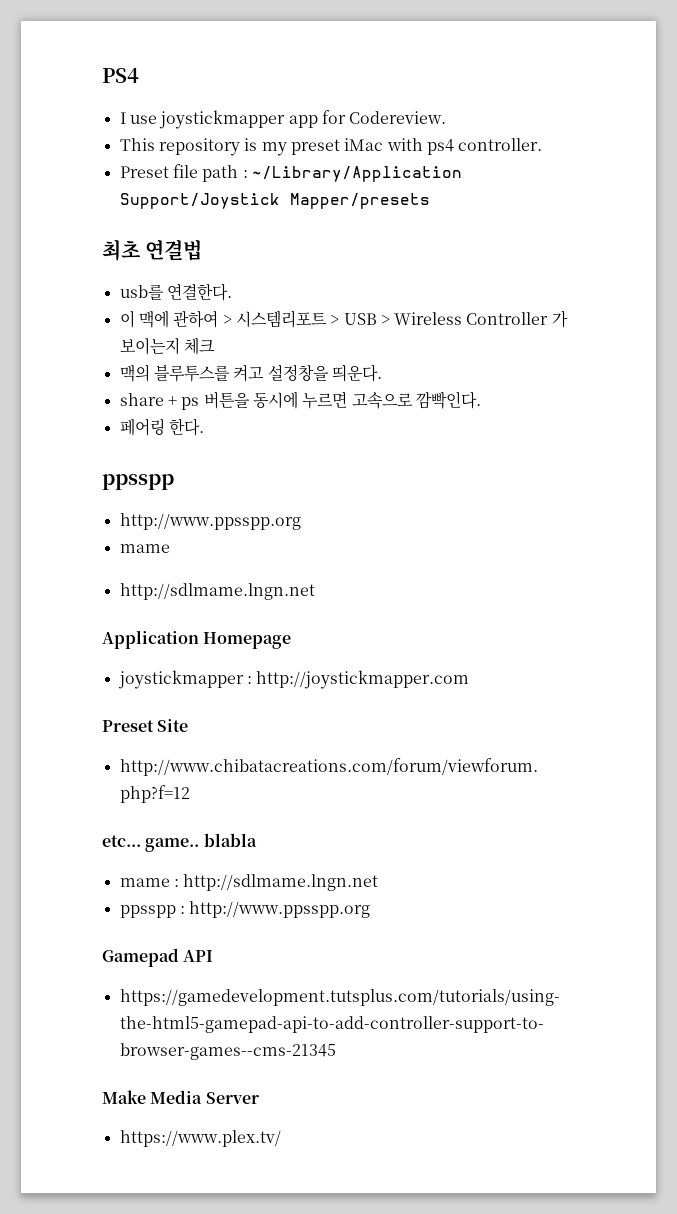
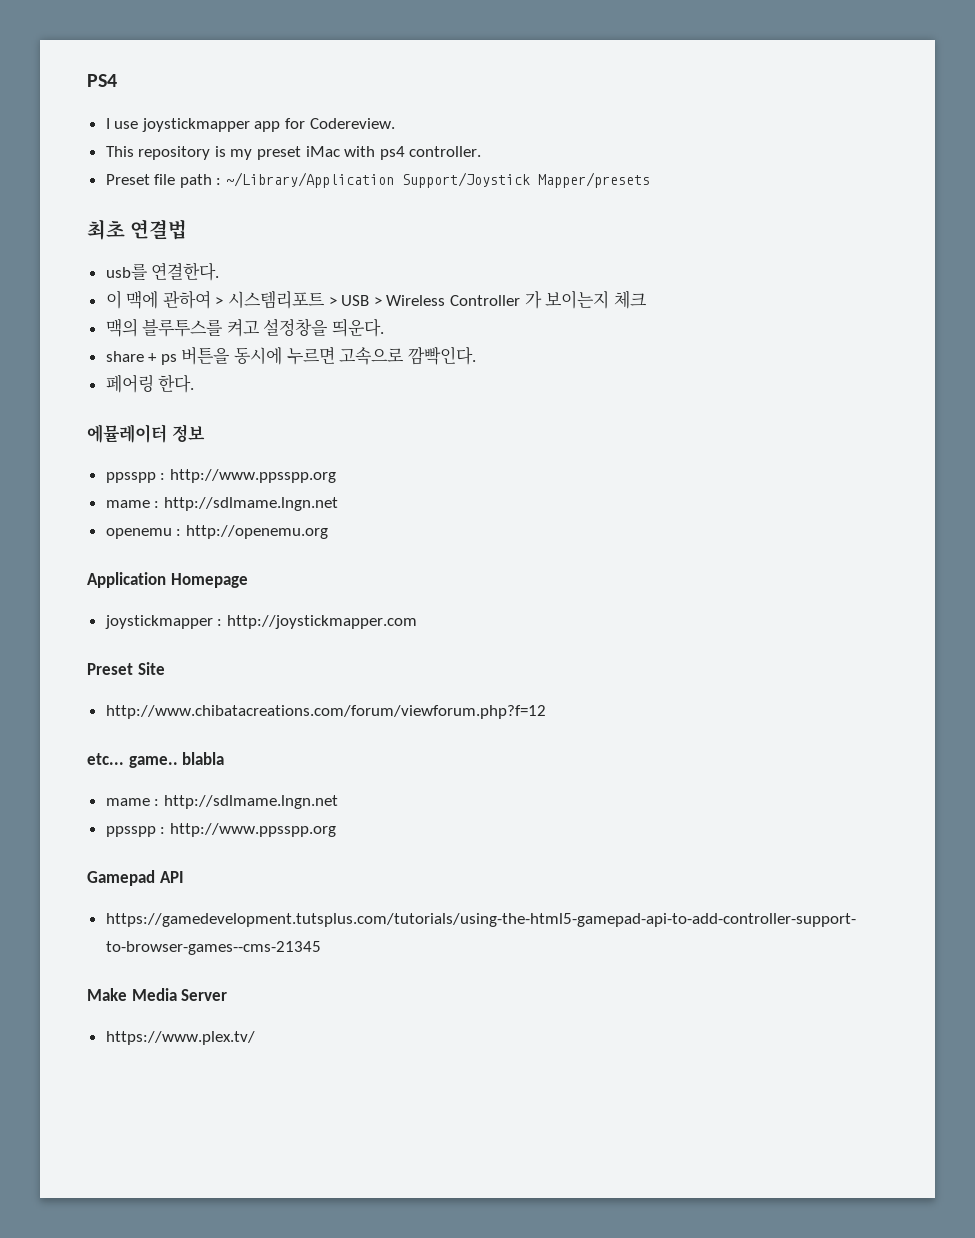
[102,474,174,490] // ppsspp // -> [87,424,205,443] [105,472,166,483] // 에뮬레이터 정보 // ppsspp :
[119,583,315,600] // http://sdlmame.lngn.net -> [154,497,338,511] [105,525,328,539] : http://sdlmame.lngn.net // openemu : http://openemu.org

